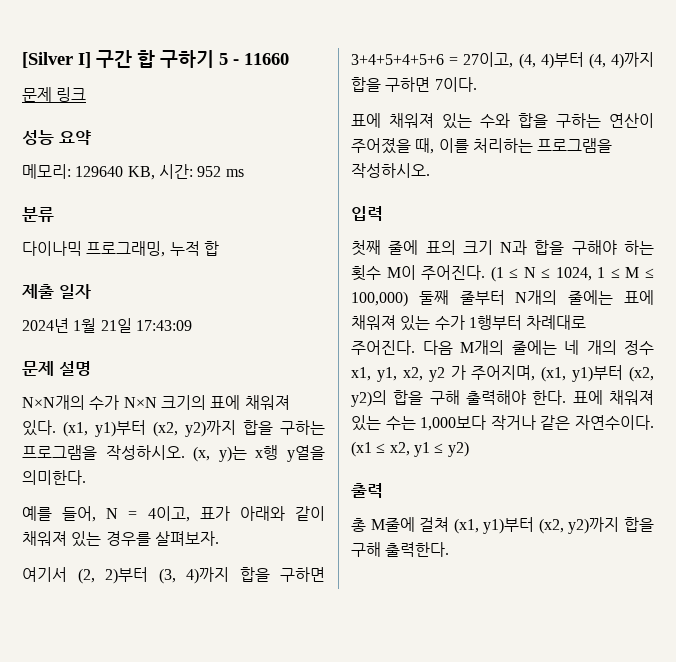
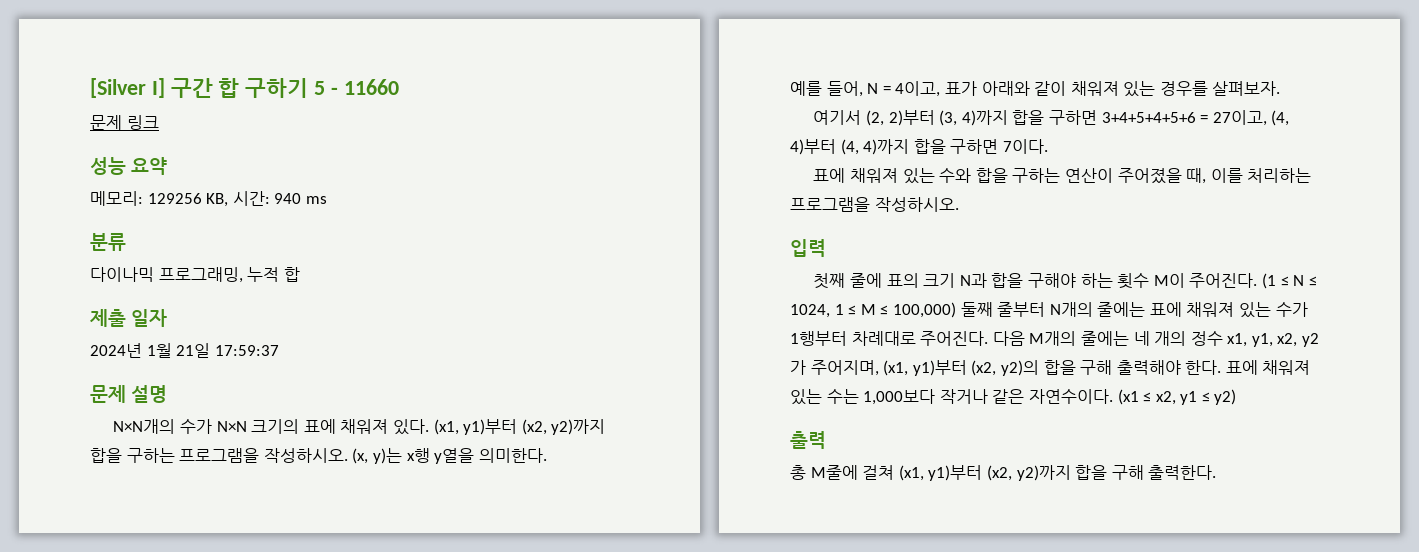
[75,166,124,177] 129640 -> [147,193,202,204] 129256
[197,166,222,177] 952 -> [274,193,302,204] 940
[135,320,192,331] 17:43:09 -> [214,345,279,356] 17:59:37

